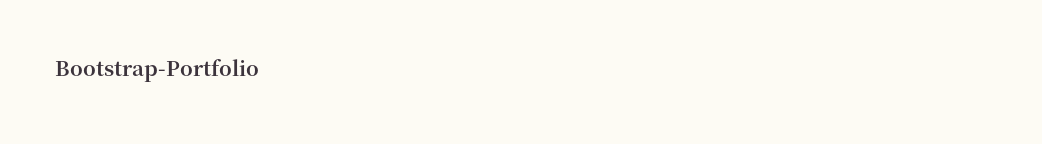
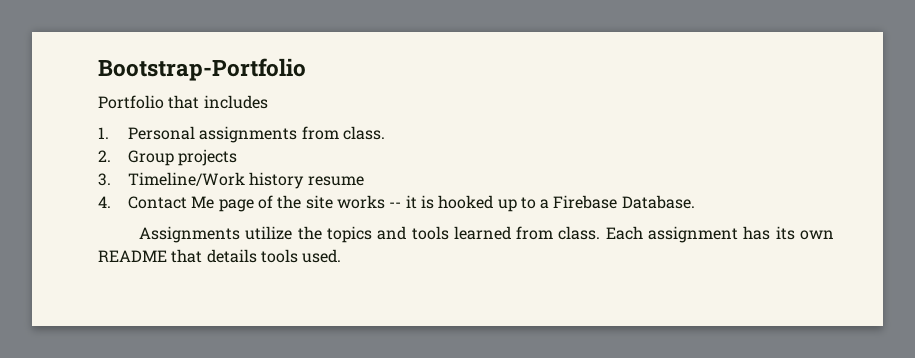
(259, 70) none -> [98,95,268,109] [98,126,385,143] [98,149,238,166] [98,172,364,189] [98,195,695,212] [139,226,835,243] [98,249,342,263] // Portfolio that includes // 1. Personal assignments from class. // 2. Group projects // 3. Timeline/Work history resume // 4. Contact Me page of the site works -- it is hooked up to a Firebase Database. // Assignments utilize the topics and tools learned from class. Each assignment has its own README that details tools used.

